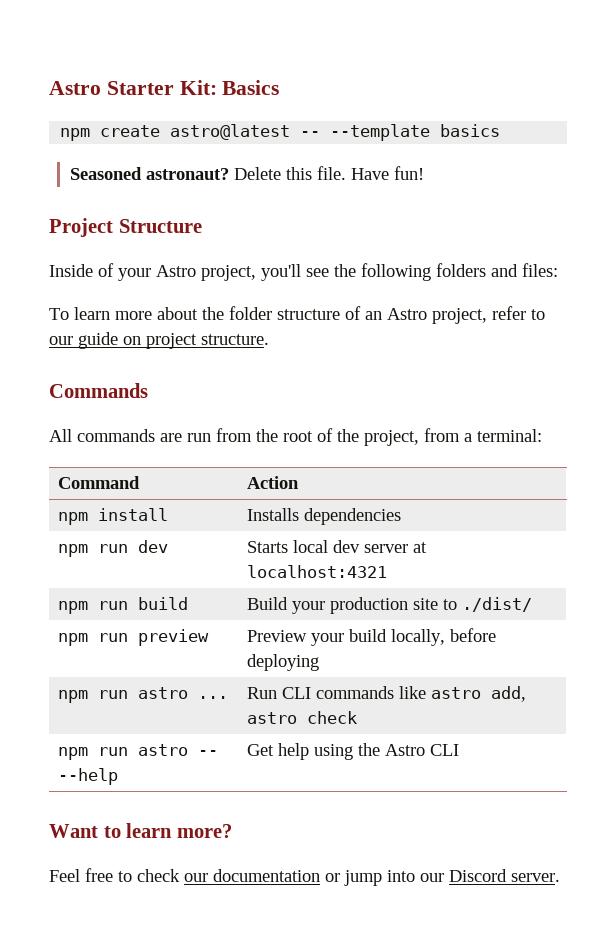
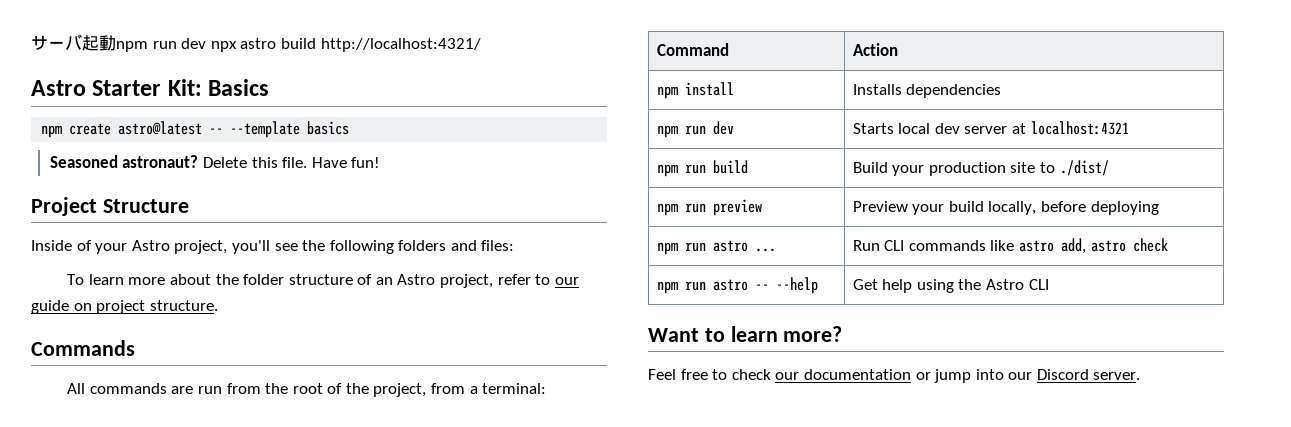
(49, 88) none -> [31,34,481,52] サーバ起動npm run dev npx astro build http://localhost:4321/ //

